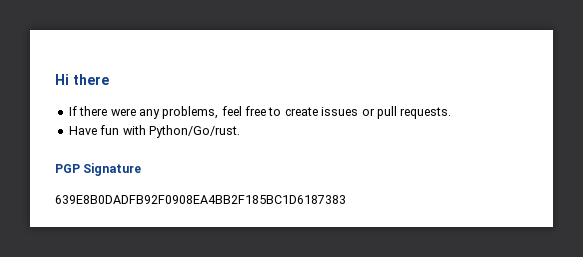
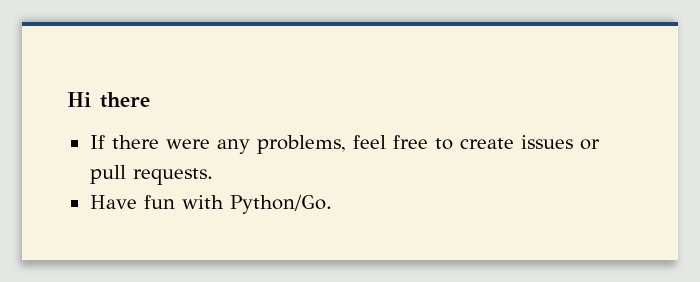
[148,125,240,138] [55,163,142,176] [55,195,346,204] Python/Go/rust. // PGP Signature // 639E8B0DADFB92F0908EA4BB2F185BC1D6187383 -> [229,195,332,214] Python/Go.

